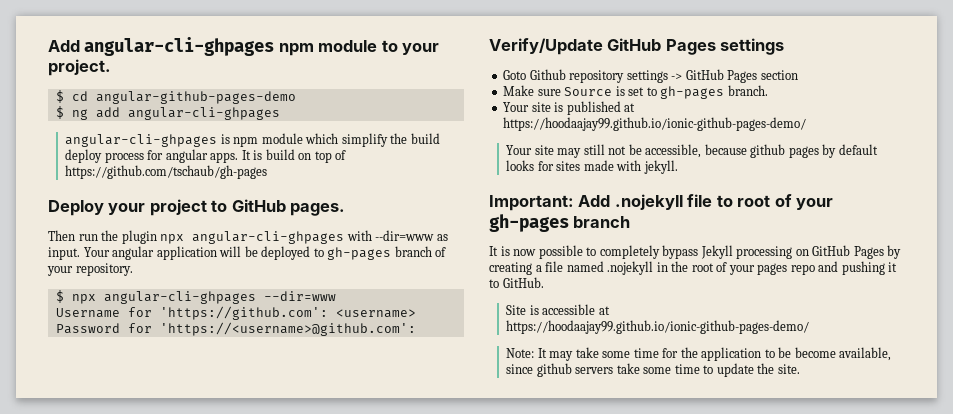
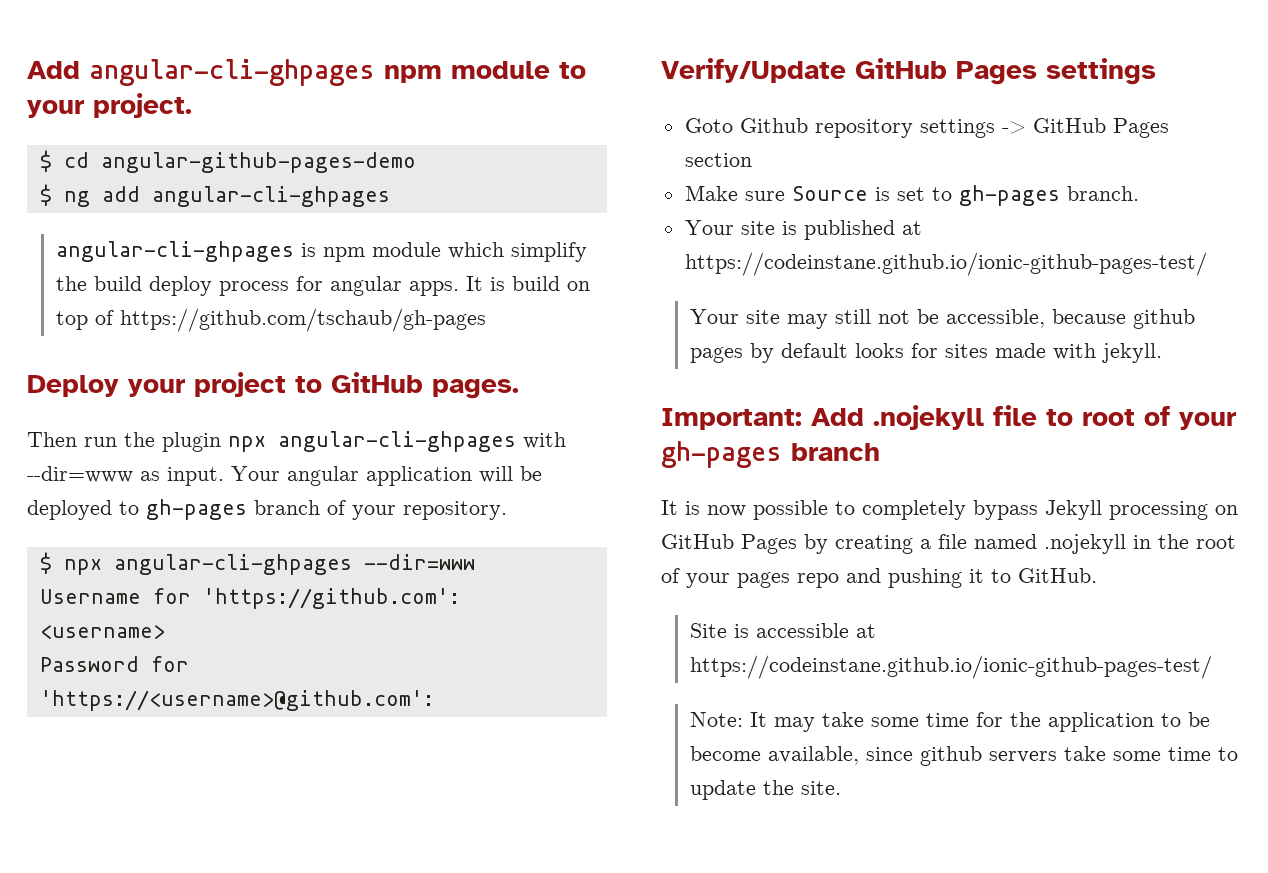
[503,117,807,131] https://hoodaajay99.github.io/ionic-github-pages-demo/ -> [684,252,1207,276] https://codeinstane.github.io/ionic-github-pages-test/
[506,320,810,334] https://hoodaajay99.github.io/ionic-github-pages-demo/ -> [689,655,1212,679] https://codeinstane.github.io/ionic-github-pages-test/

